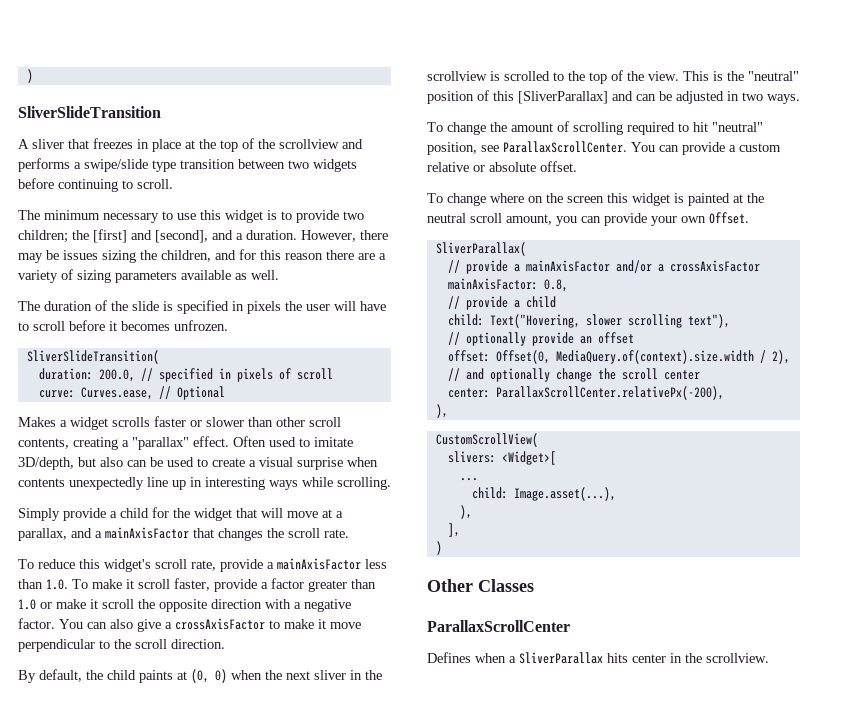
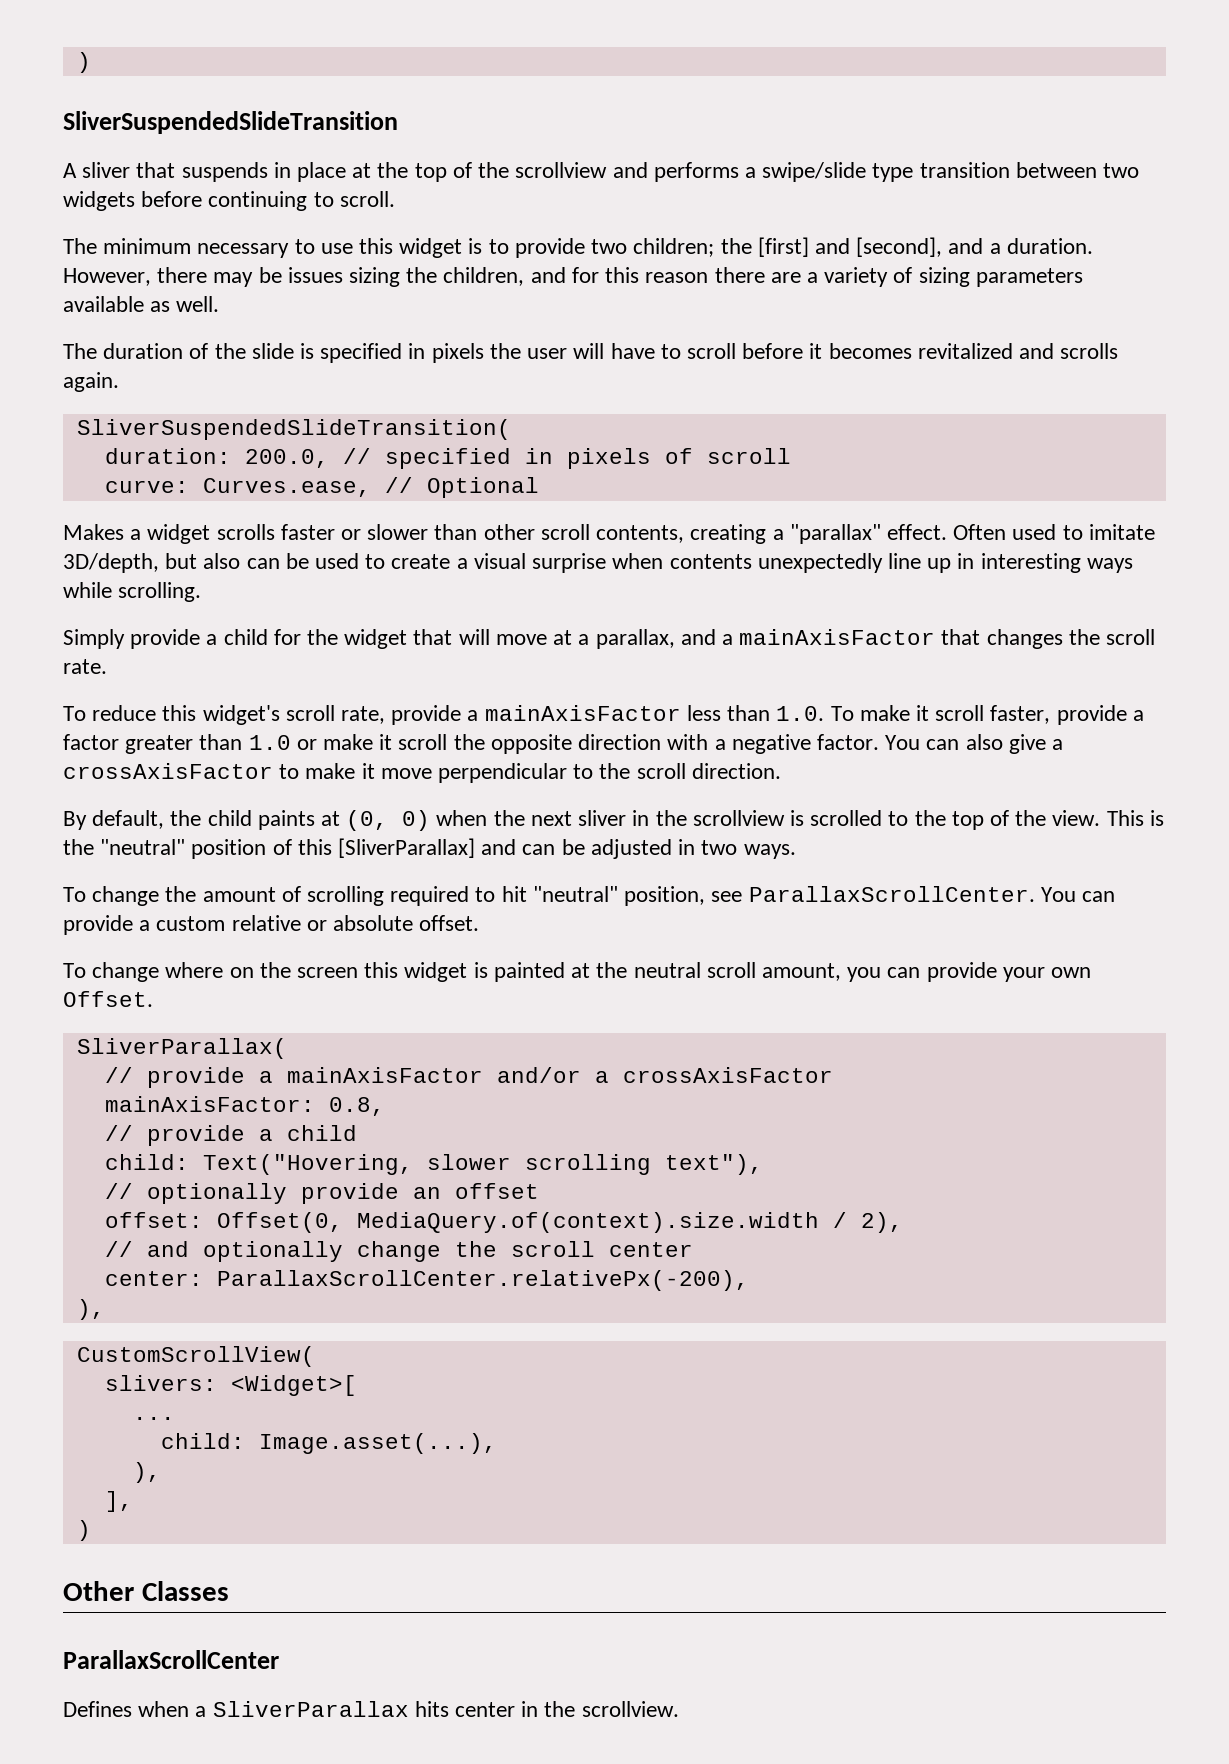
[26,69,33,83] [18,106,161,118] ) // SliverSlideTransition -> [76,52,91,73] [63,111,398,134] ) // SliverSuspendedSlideTransition
[93,138,133,149] freezes -> [181,162,268,182] suspends
[174,320,228,331] [26,350,159,364] unfrozen. // SliverSlideTransition( -> [917,343,1119,359] [63,372,119,392] [76,419,511,440] revitalized and scrolls again. // SliverSuspendedSlideTransition(

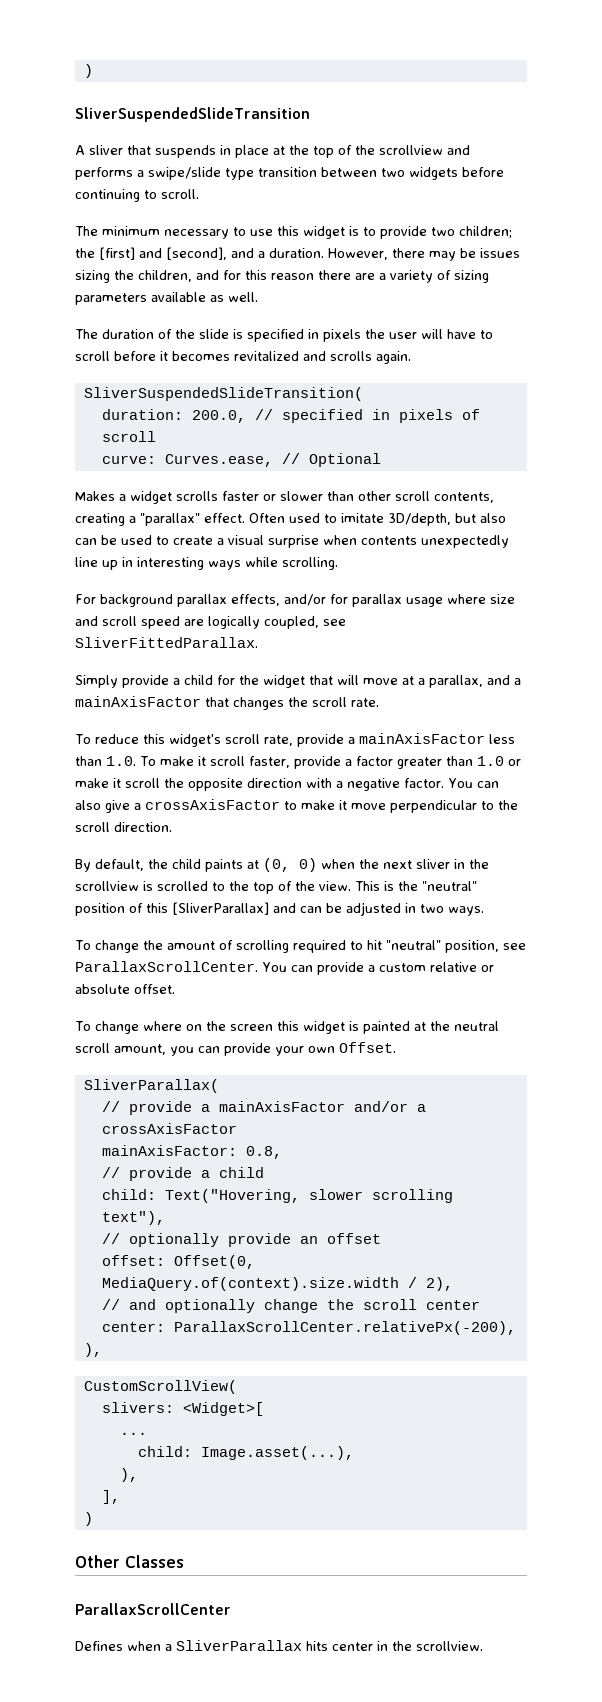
(202, 592) none -> [75,594,515,607] [75,616,346,629] [75,637,258,648] // For background parallax effects, and/or for parallax usage where size and scroll speed are logically coupled, see SliverFittedParallax.

